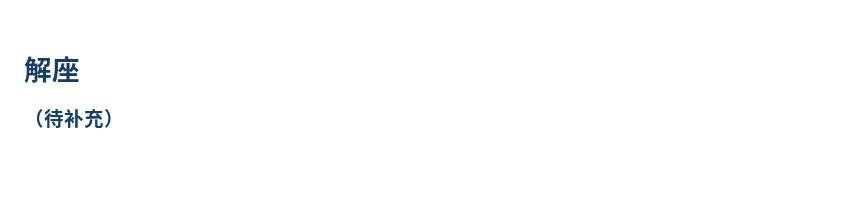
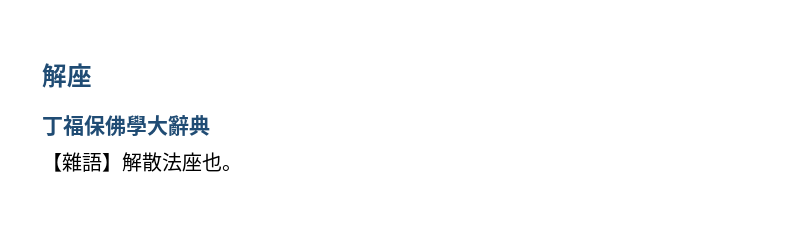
[24,109,124,129] （待补充） -> [42,115,210,137] [42,152,242,172] 丁福保佛學大辭典 // 【雜語】解散法座也。

